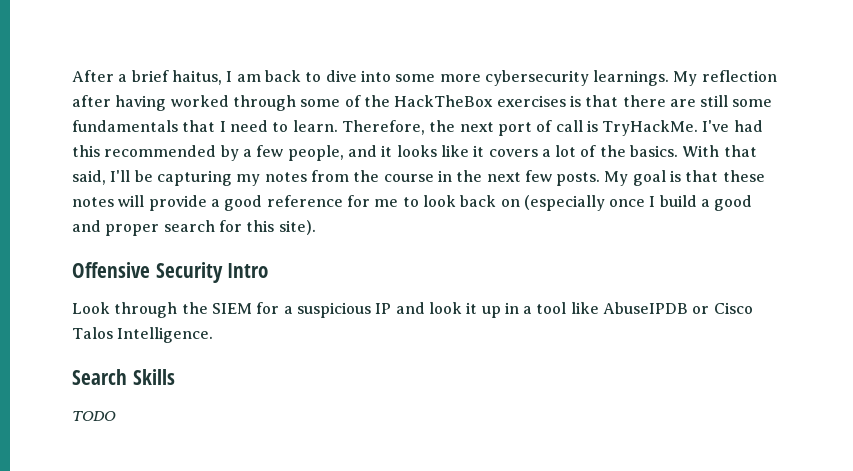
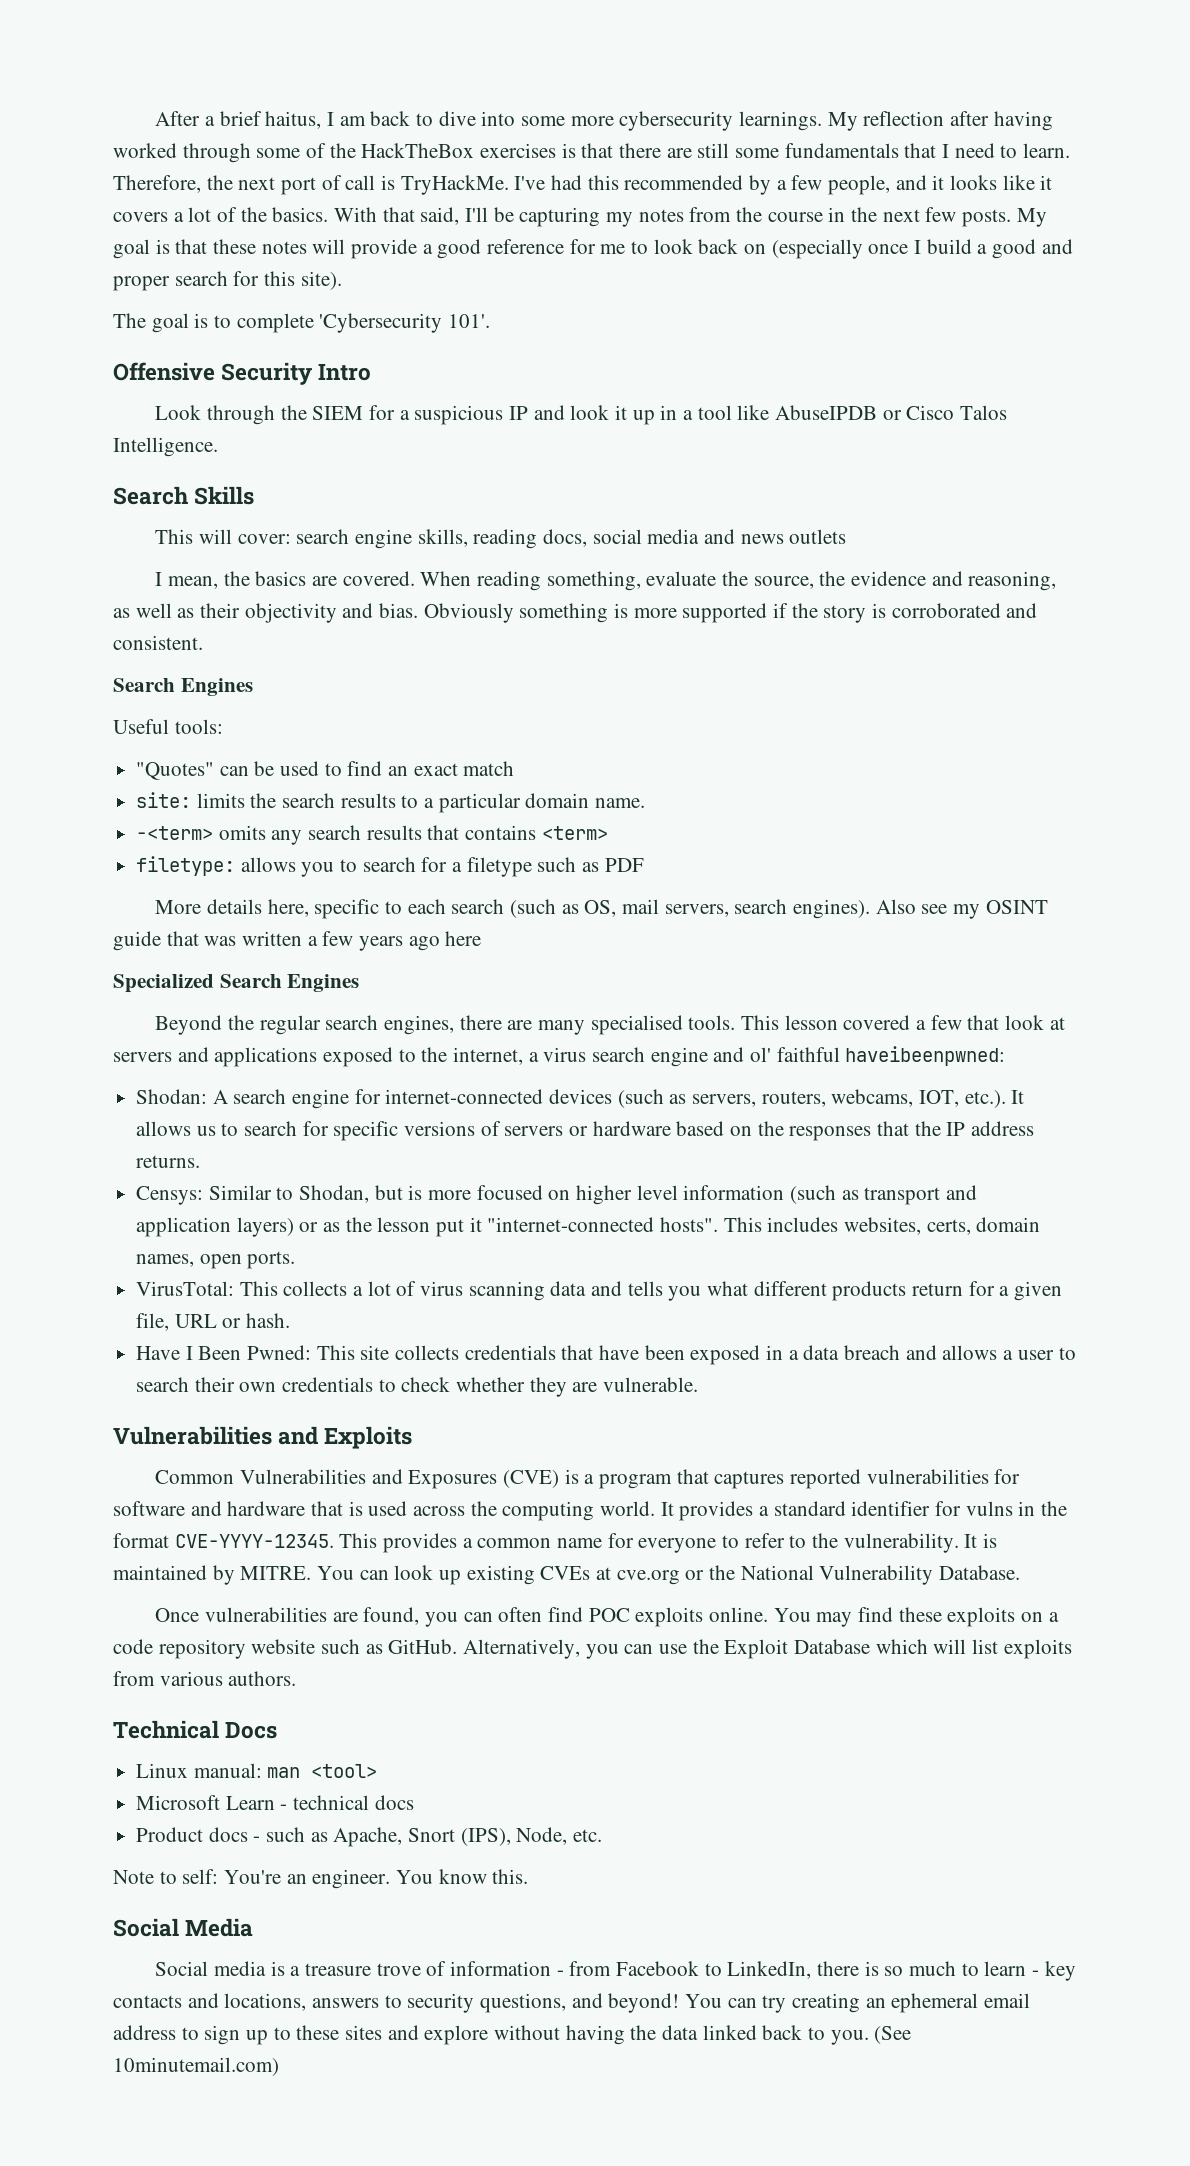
(316, 227) none -> [113,313,491,333] // The goal is to complete 'Cybersecurity 101'.
[72,411,116,421] TODO -> [155,529,847,549] [155,571,1057,591] [113,603,1038,623] [113,635,203,650] [113,678,253,696] [113,719,223,734] [136,761,515,780] [136,792,646,813] [136,825,608,845] [136,856,644,877] [155,899,1048,919] [113,931,482,951] [113,974,360,993] [155,1015,1065,1035] [113,1046,1006,1067] [136,1089,1025,1109] [136,1121,1035,1141] [136,1155,201,1168] [136,1185,978,1205] [136,1217,1041,1237] [136,1251,296,1269] [136,1281,1063,1301] [136,1313,291,1331] [136,1345,1076,1365] [136,1377,699,1397] [113,1426,413,1449] [155,1469,1021,1489] [113,1501,1068,1521] [113,1533,998,1553] [113,1565,1021,1585] [155,1607,1059,1627] [113,1639,1072,1659] [113,1671,297,1686] [113,1720,278,1739] [136,1763,378,1778] [136,1795,414,1810] [136,1827,603,1847] [113,1869,529,1889] [113,1918,254,1937] [155,1961,1076,1981] [113,1993,1031,2013] [113,2025,912,2045] [113,2057,279,2076] This will cover: search engine skills, reading docs, social media and news outlets // I mean, the basics are covered. When reading something, evaluate the source, the evidence and reasoning, as well as their objectivity and bias. Obviously something is more supported if the story is corroborated and consistent. // Search Engines // Useful tools: // "Quotes" can be used to find an exact match // site: limits the search results to a particular domain name. // -<term> omits any search results that contains <term> // filetype: allows you to search for a filetype such as PDF // More details here, specific to each search (such as OS, mail servers, search engines). Also see my OSINT guide that was written a few years ago here // Specialized Search Engines // Beyond the regular search engines, there are many specialised tools. This lesson covered a few that look at servers and applications exposed to the internet, a virus search engine and ol' faithful haveibeenpwned: // Shodan: A search engine for internet-connected devices (such as servers, routers, webcams, IOT, etc.). It allows us to search for specific versions of servers or hardware based on the responses that the IP address returns. // Censys: Similar to Shodan, but is more focused on higher level information (such as transport and application layers) or as the lesson put it "internet-connected hosts". This includes websites, certs, domain names, open ports. // VirusTotal: This collects a lot of virus scanning data and tells you what different products return for a given file, URL or hash. // Have I Been Pwned: This site collects credentials that have been exposed in a data breach and allows a user to search their own credentials to check whether they are vulnerable. // Vulnerabilities and Exploits // Common Vulnerabilities and Exposures (CVE) is a program that captures reported vulnerabilities for software and hardware that is used across the computing world. It provides a standard identifier for vulns in the format CVE-YYYY-12345. This provides a common name for everyone to refer to the vulnerability. It is maintained by MITRE. You can look up existing CVEs at cve.org or the National Vulnerability Database. // Once vulnerabilities are found, you can often find POC exploits online. You may find these exploits on a code repository website such as GitHub. Alternatively, you can use the Exploit Database which will list exploits from various authors. // Technical Docs // Linux manual: man <tool> // Microsoft Learn - technical docs // Product docs - such as Apache, Snort (IPS), Node, etc. // Note to self: You're an engineer. You know this. // Social Media // Social media is a treasure trove of information - from Facebook to LinkedIn, there is so much to learn - key contacts and locations, answers to security questions, and beyond! You can try creating an ephemeral email address to sign up to these sites and explore without having the data linked back to you. (See 10minutemail.com)

